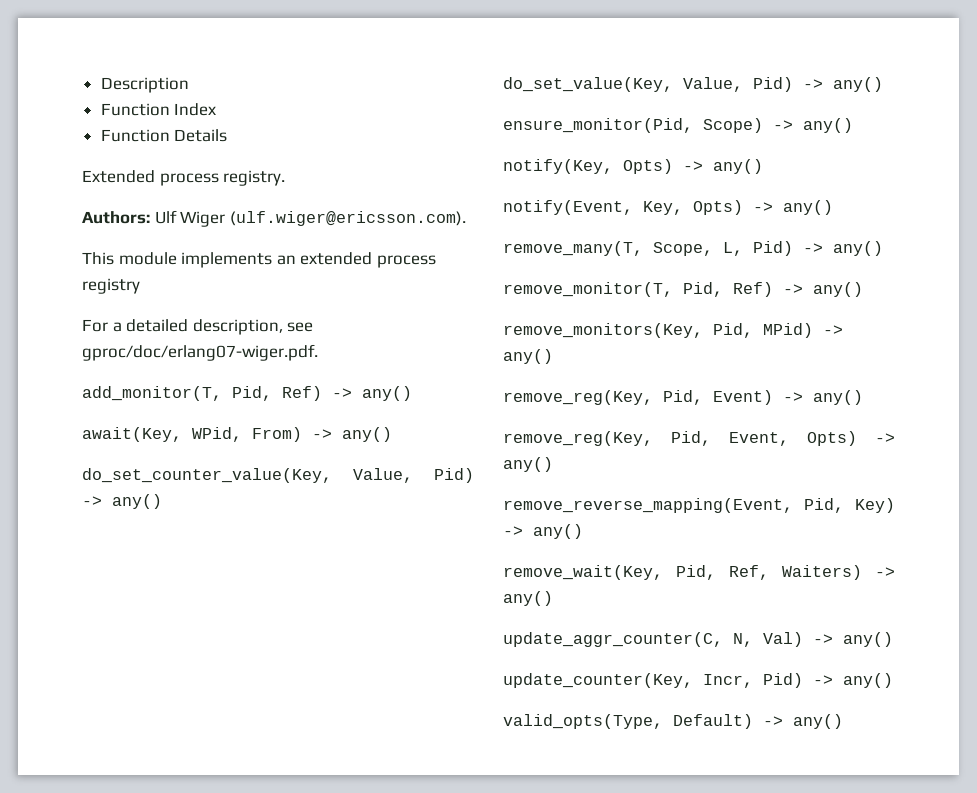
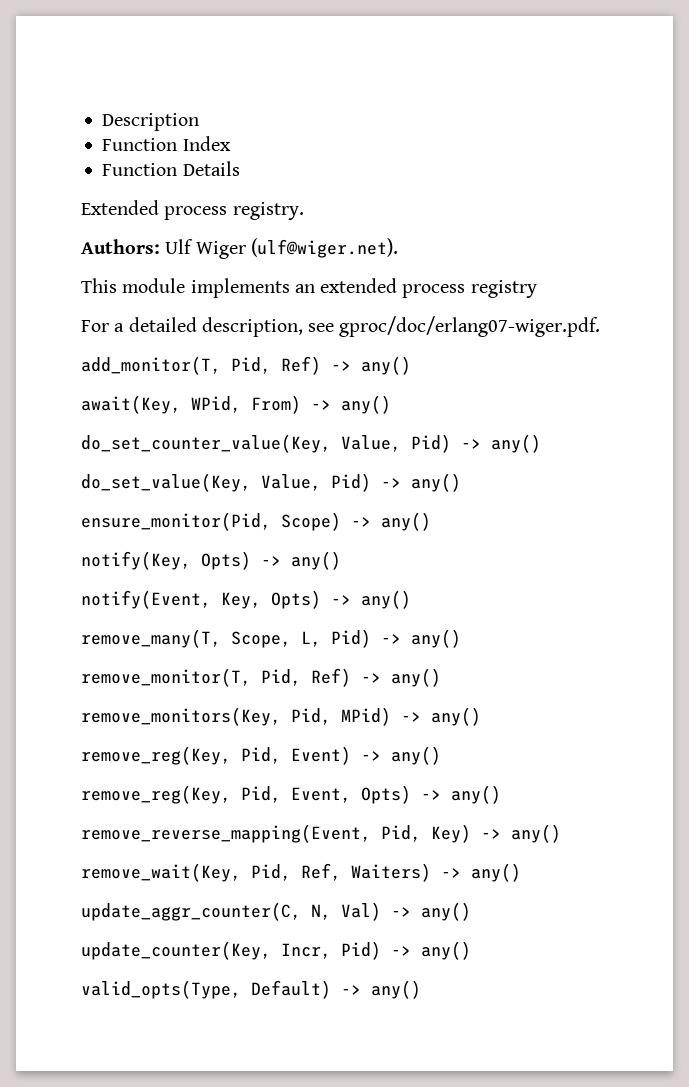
[229,211,466,226] (ulf.wiger@ericsson.com). -> [250,238,398,258] (ulf@wiger.net).

